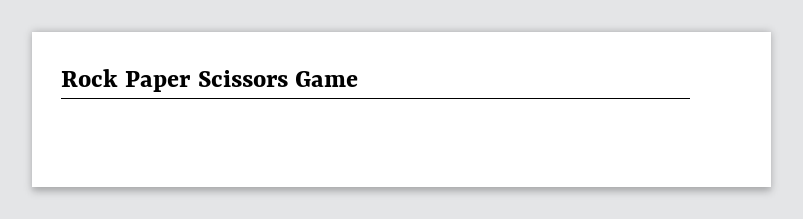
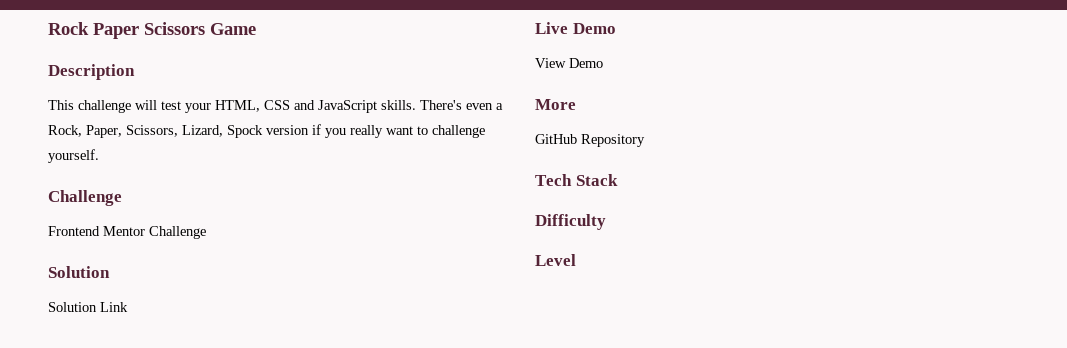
(359, 79) none -> [48,64,135,80] [48,100,503,113] [48,124,485,138] [48,149,99,163] [48,190,122,206] [48,226,206,239] [48,266,110,278] [48,302,128,312] [535,22,616,34] [535,58,603,68] [535,99,576,110] [535,134,645,147] [535,174,618,186] [535,214,606,230] [535,254,576,266] // Description // This challenge will test your HTML, CSS and JavaScript skills. There's even a Rock, Paper, Scissors, Lizard, Spock version if you really want to challenge yourself. // Challenge // Frontend Mentor Challenge // Solution // Solution Link // Live Demo // View Demo // More // GitHub Repository // Tech Stack // Difficulty // Level

